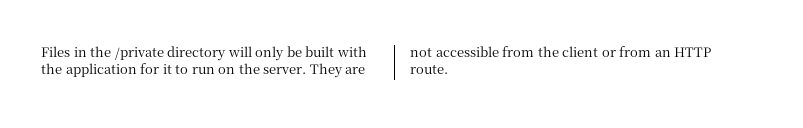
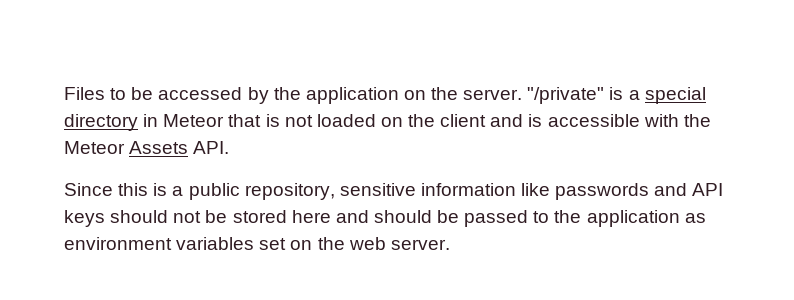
[73,46,367,61] [41,63,366,78] [410,46,712,57] [410,64,448,74] in the /private directory will only be built with the application for it to run on the server. They are not accessible from the client or from an HTTP route. -> [110,87,706,104] [64,114,711,131] [64,141,230,154] [64,183,724,200] [64,210,706,227] [64,237,450,250] to be accessed by the application on the server. "/private" is a special directory in Meteor that is not loaded on the client and is accessible with the Meteor Assets API. // Since this is a public repository, sensitive information like passwords and API keys should not be stored here and should be passed to the application as environment variables set on the web server.

